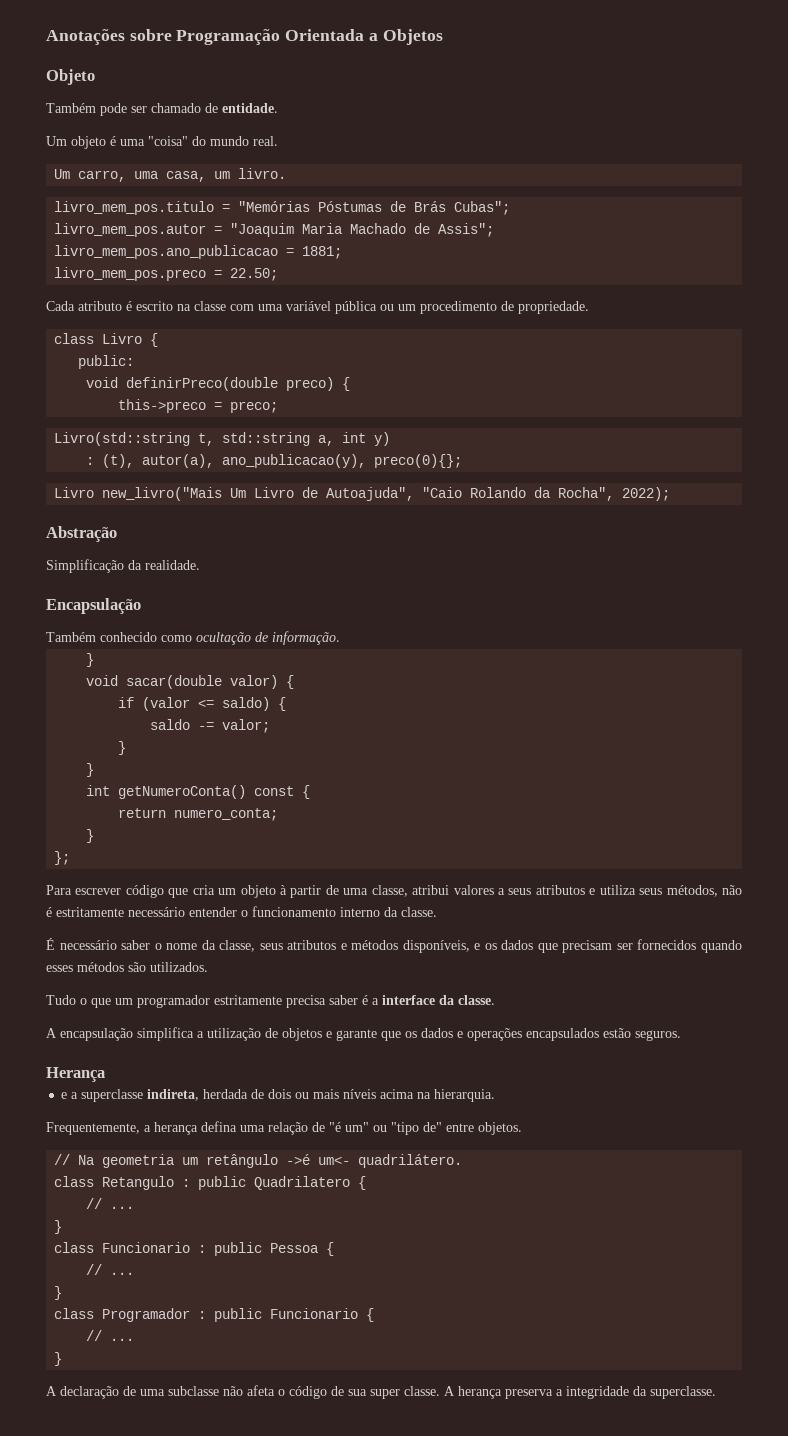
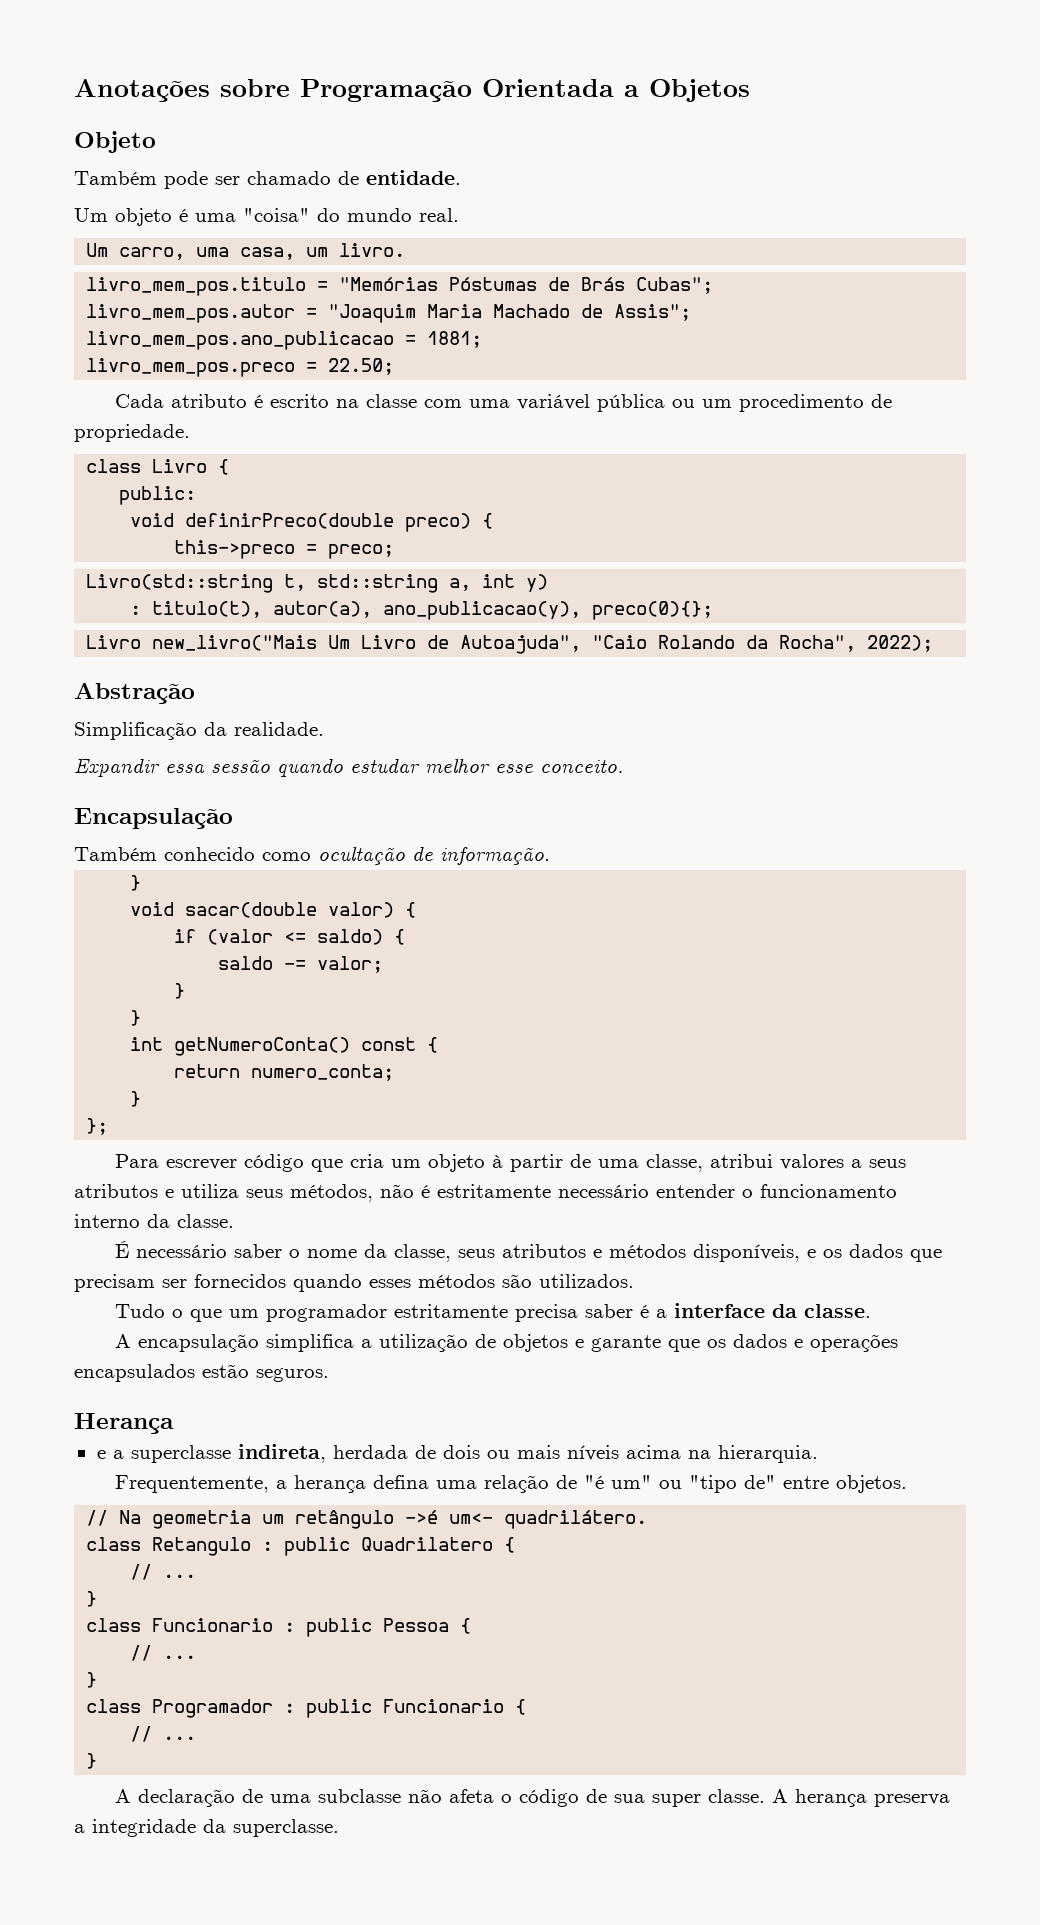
[102,454,135,468] (t), -> [152,601,263,618] titulo(t),
(200, 565) none -> [74,757,623,777] // Expandir essa sessão quando estudar melhor esse conceito.

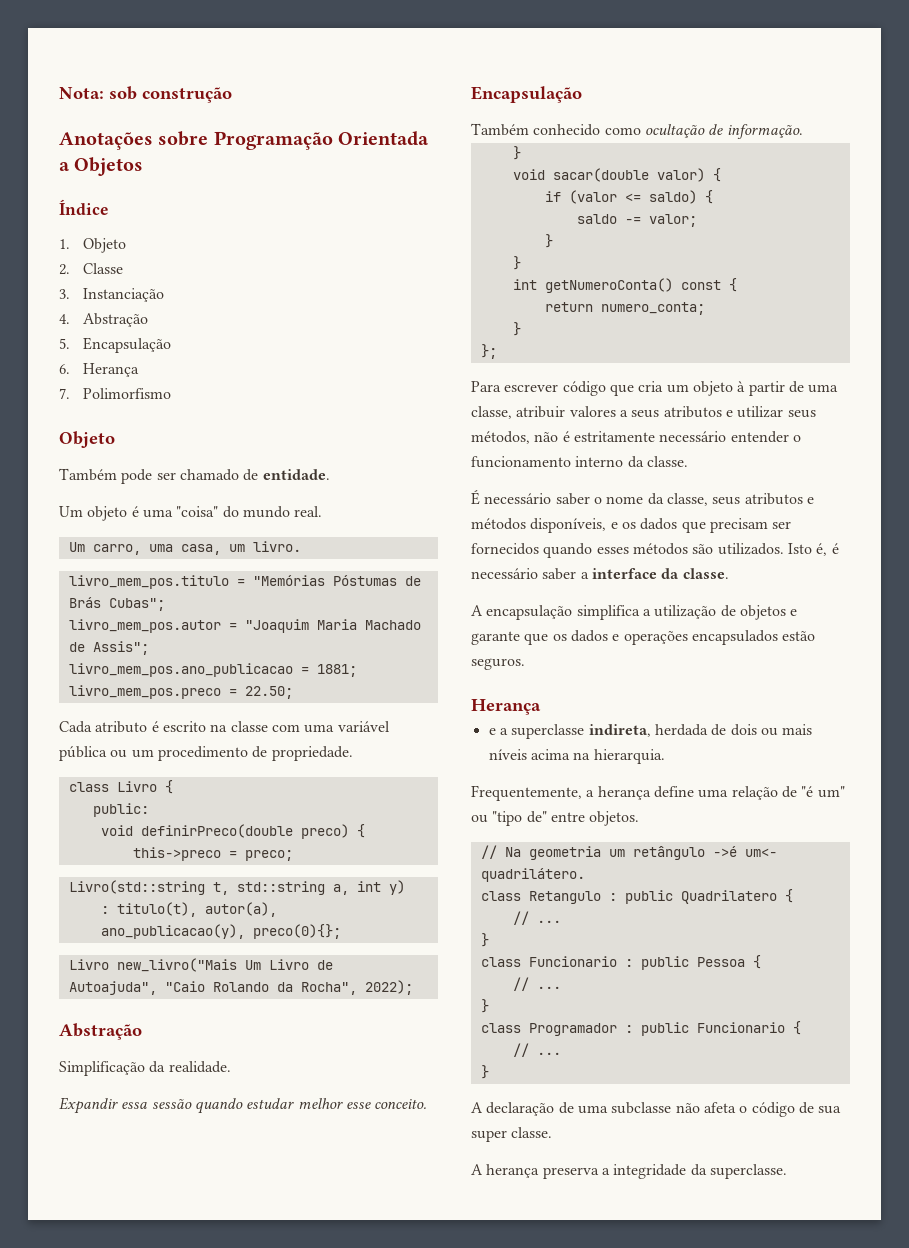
(74, 90) none -> [59,86,232,103] Nota: sob construção //
(750, 90) none -> [59,199,109,215] [59,238,126,253] [59,263,123,275] [59,288,164,302] [59,313,148,327] [59,337,171,353] [59,363,139,377] [59,388,171,399] // Índice // 1. Objeto // 2. Classe // 3. Instanciação // 4. Abstração // 5. Encapsulação // 6. Herança // 7. Polimorfismo
[710,1154,774,1168] atribui -> [516,406,566,418] atribuir
[181,1184,239,1198] utiliza -> [737,406,784,418] utilizar
[115,1304,650,1322] // Tudo o que um programador estritamente precisa saber é -> [787,543,839,556] [471,568,577,580] Isto é, é necessário saber
[373,1475,430,1489] defina -> [653,786,694,798] define
(766, 1796) none -> (553, 1132) //

